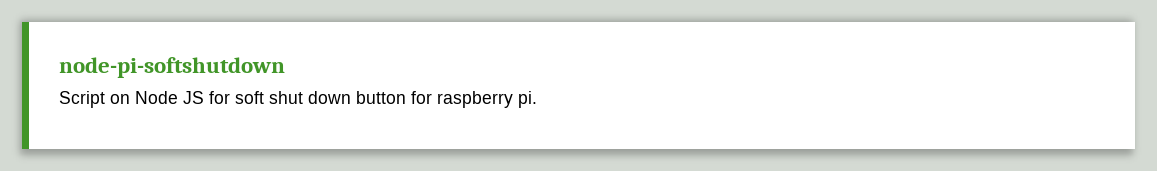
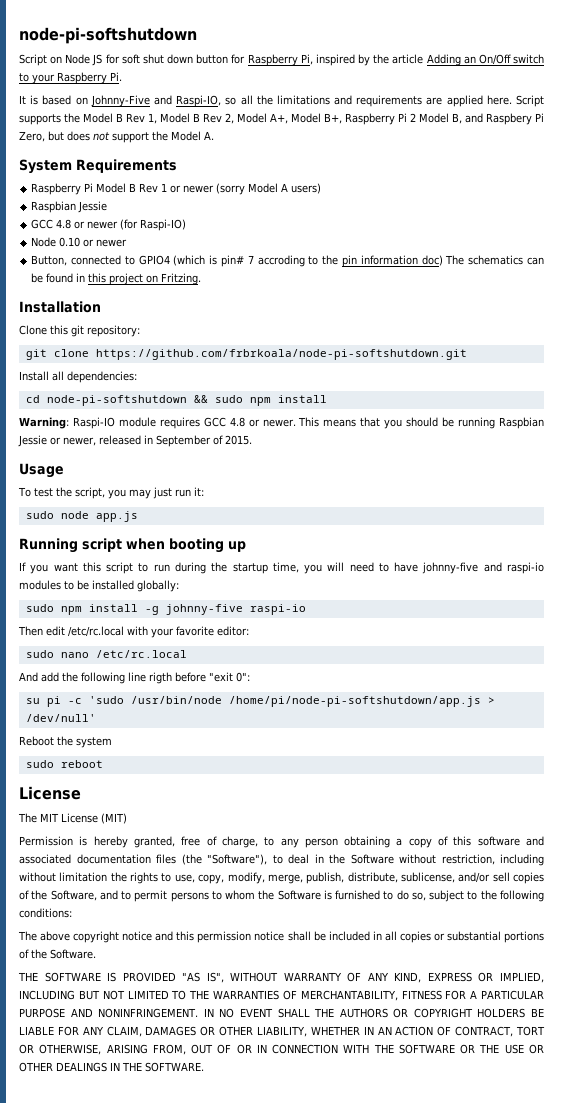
[437,91,537,108] raspberry pi. -> [247,54,544,66] [19,72,122,84] [19,95,544,107] [19,113,544,125] [19,131,214,143] [19,159,177,174] [31,183,322,195] [31,201,108,213] [31,219,187,231] [31,237,128,247] [31,255,544,267] [31,273,202,285] [19,301,101,313] [19,325,140,337] [25,349,467,360] [19,371,137,383] [25,395,327,406] [19,417,544,429] [18,435,252,447] [19,463,64,478] [18,487,204,499] [25,511,138,522] [19,538,246,553] [19,562,544,574] [19,580,179,592] [25,604,306,615] [18,626,249,638] [25,650,187,658] [19,672,250,684] [25,696,495,707] [25,714,96,722] [19,736,112,748] [25,760,103,768] [19,786,81,800] [18,813,127,824] [19,836,544,848] [19,854,544,866] [19,872,544,884] [19,890,544,902] [19,908,72,918] [18,931,544,943] [19,949,96,959] [18,972,545,983] [19,990,544,1001] [19,1008,544,1018] [19,1026,545,1037] [19,1044,544,1055] [19,1062,204,1072] Raspberry Pi, inspired by the article Adding an On/Off switch to your Raspberry Pi. // It is based on Johnny-Five and Raspi-IO, so all the limitations and requirements are applied here. Script supports the Model B Rev 1, Model B Rev 2, Model A+, Model B+, Raspberry Pi 2 Model B, and Raspbery Pi Zero, but does not support the Model A. // System Requirements // Raspberry Pi Model B Rev 1 or newer (sorry Model A users) // Raspbian Jessie // GCC 4.8 or newer (for Raspi-IO) // Node 0.10 or newer // Button, connected to GPIO4 (which is pin# 7 accroding to the pin information doc) The schematics can be found in this project on Fritzing. // Installation // Clone this git repository: // git clone https://github.com/frbrkoala/node-pi-softshutdown.git // Install all dependencies: // cd node-pi-softshutdown && sudo npm install // Warning: Raspi-IO module requires GCC 4.8 or newer. This means that you should be running Raspbian Jessie or newer, released in September of 2015. // Usage // To test the script, you may just run it: // sudo node app.js // Running script when booting up // If you want this script to run during the startup time, you will need to have johnny-five and raspi-io modules to be installed globally: // sudo npm install -g johnny-five raspi-io // Then edit /etc/rc.local with your favorite editor: // sudo nano /etc/rc.local // And add the following line rigth before "exit 0": // su pi -c 'sudo /usr/bin/node /home/pi/node-pi-softshutdown/app.js > /dev/null' // Reboot the system // sudo reboot // License // The MIT License (MIT) // Permission is hereby granted, free of charge, to any person obtaining a copy of this software and associated documentation files (the "Software"), to deal in the Software without restriction, including without limitation the rights to use, copy, modify, merge, publish, distribute, sublicense, and/or sell copies of the Software, and to permit persons to whom the Software is furnished to do so, subject to the following conditions: // The above copyright notice and this permission notice shall be included in all copies or substantial portions of the Software. // THE SOFTWARE IS PROVIDED "AS IS", WITHOUT WARRANTY OF ANY KIND, EXPRESS OR IMPLIED, INCLUDING BUT NOT LIMITED TO THE WARRANTIES OF MERCHANTABILITY, FITNESS FOR A PARTICULAR PURPOSE AND NONINFRINGEMENT. IN NO EVENT SHALL THE AUTHORS OR COPYRIGHT HOLDERS BE LIABLE FOR ANY CLAIM, DAMAGES OR OTHER LIABILITY, WHETHER IN AN ACTION OF CONTRACT, TORT OR OTHERWISE, ARISING FROM, OUT OF OR IN CONNECTION WITH THE SOFTWARE OR THE USE OR OTHER DEALINGS IN THE SOFTWARE.

